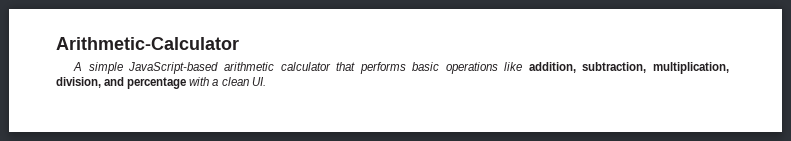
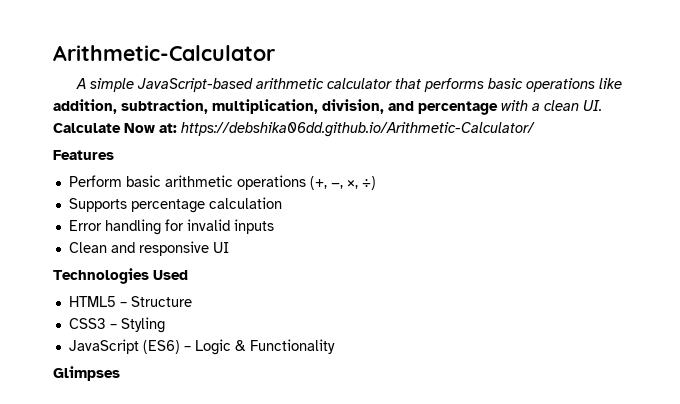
(266, 81) none -> [53,122,535,137] [53,150,114,160] [68,175,376,190] [68,197,282,213] [68,219,274,235] [68,241,229,256] [53,268,188,284] [68,296,192,307] [68,317,165,333] [68,339,335,355] [53,366,120,381] Calculate Now at: https://debshika06dd.github.io/Arithmetic-Calculator/ // Features // Perform basic arithmetic operations (+, −, ×, ÷) // Supports percentage calculation // Error handling for invalid inputs // Clean and responsive UI // Technologies Used // HTML5 – Structure // CSS3 – Styling // JavaScript (ES6) – Logic & Functionality // Glimpses

